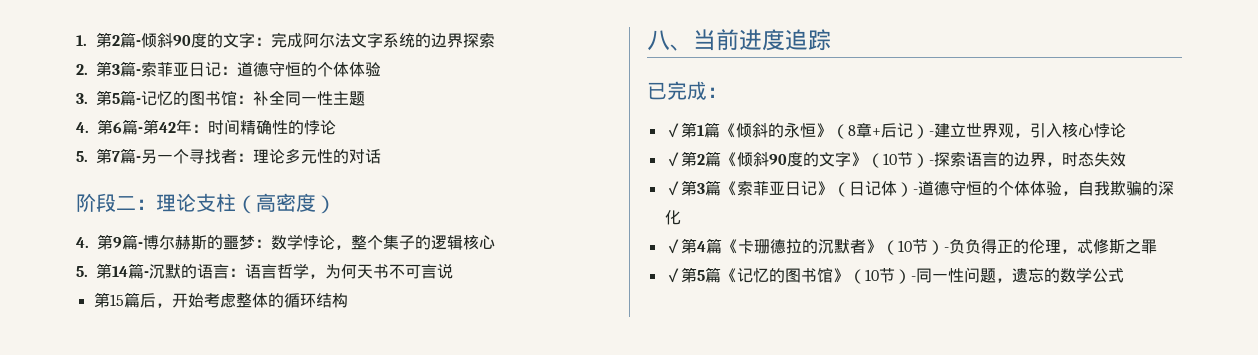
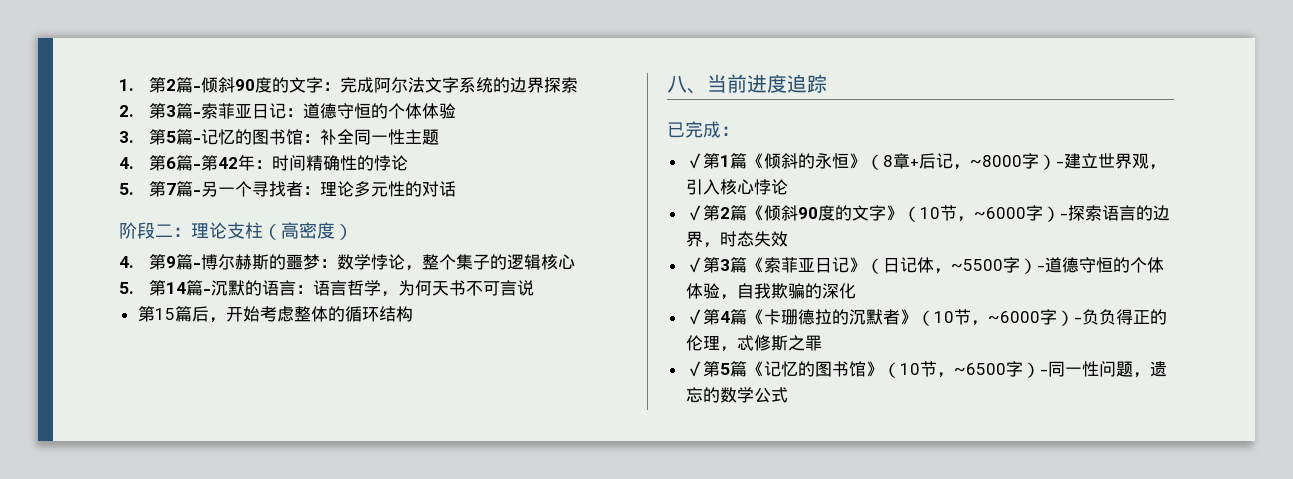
(913, 130) none -> [952,153,1039,170] ，~8000字
(913, 159) none -> [956,205,1043,222] ，~6000字
(897, 188) none -> [933,257,1020,274] ，~5500字
(928, 246) none -> [970,309,1057,326] ，~6000字
(895, 275) none -> [936,361,1023,378] ，~6500字

